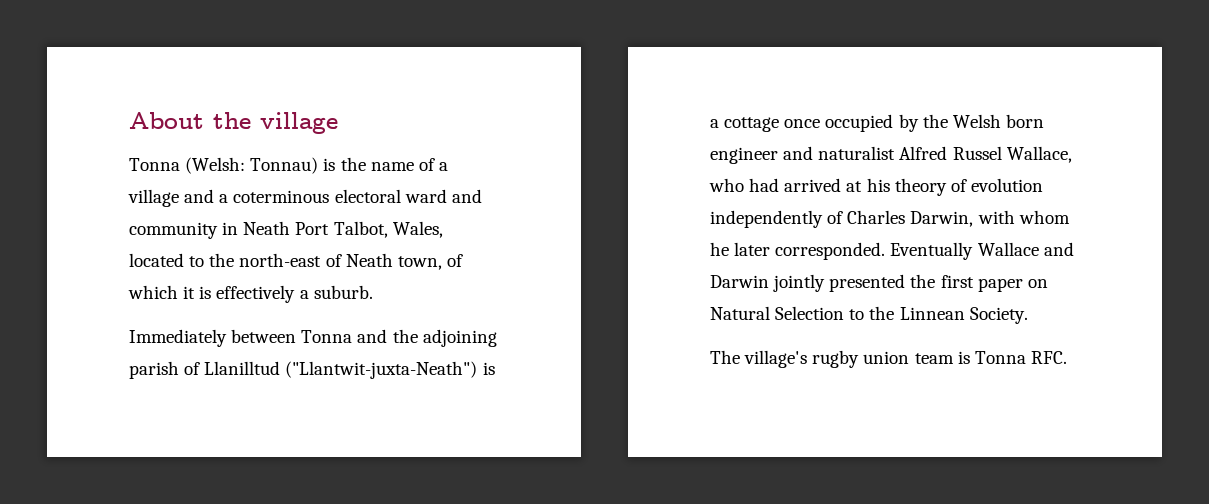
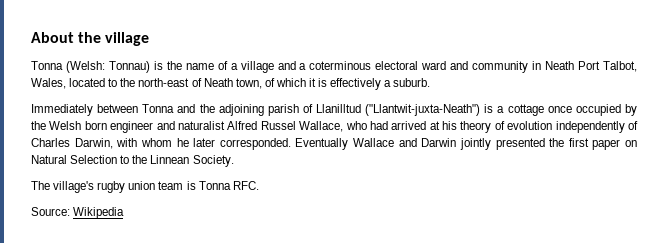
(1067, 357) none -> [31,207,125,219] // Source: Wikipedia

